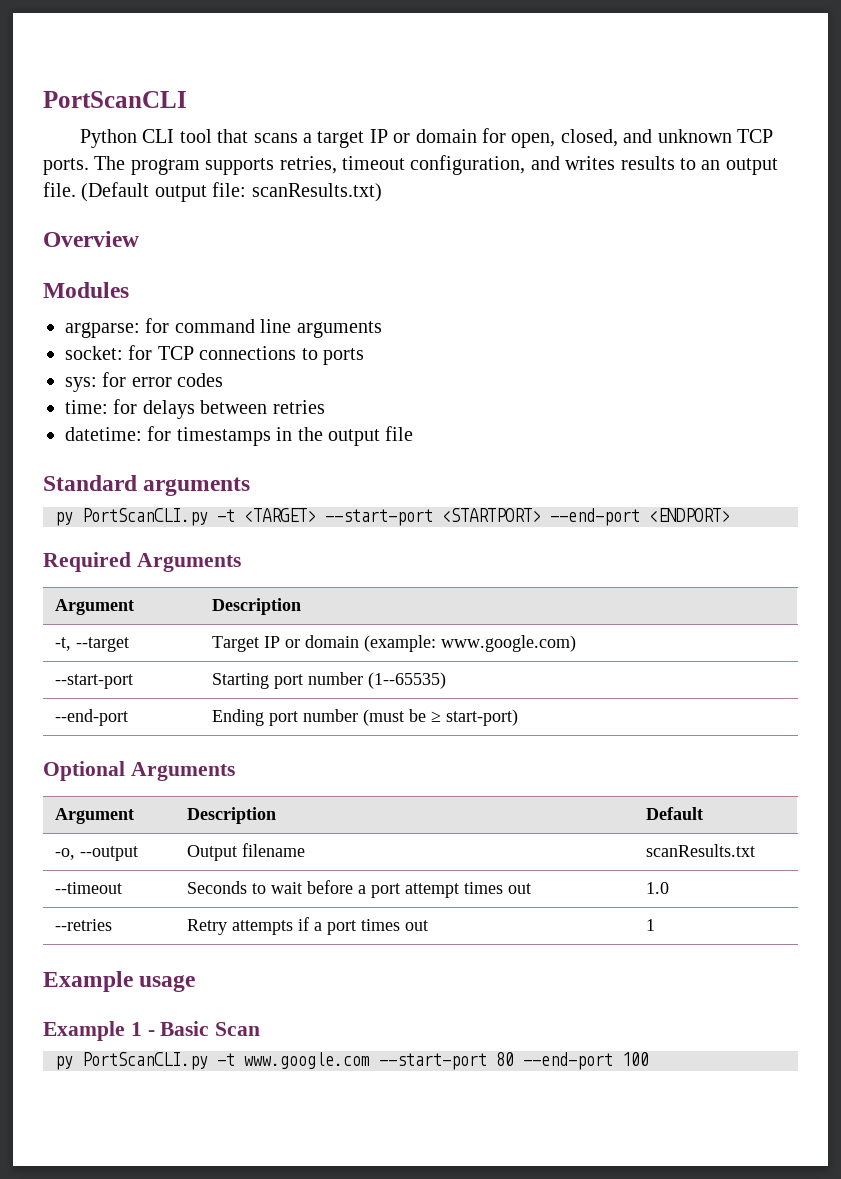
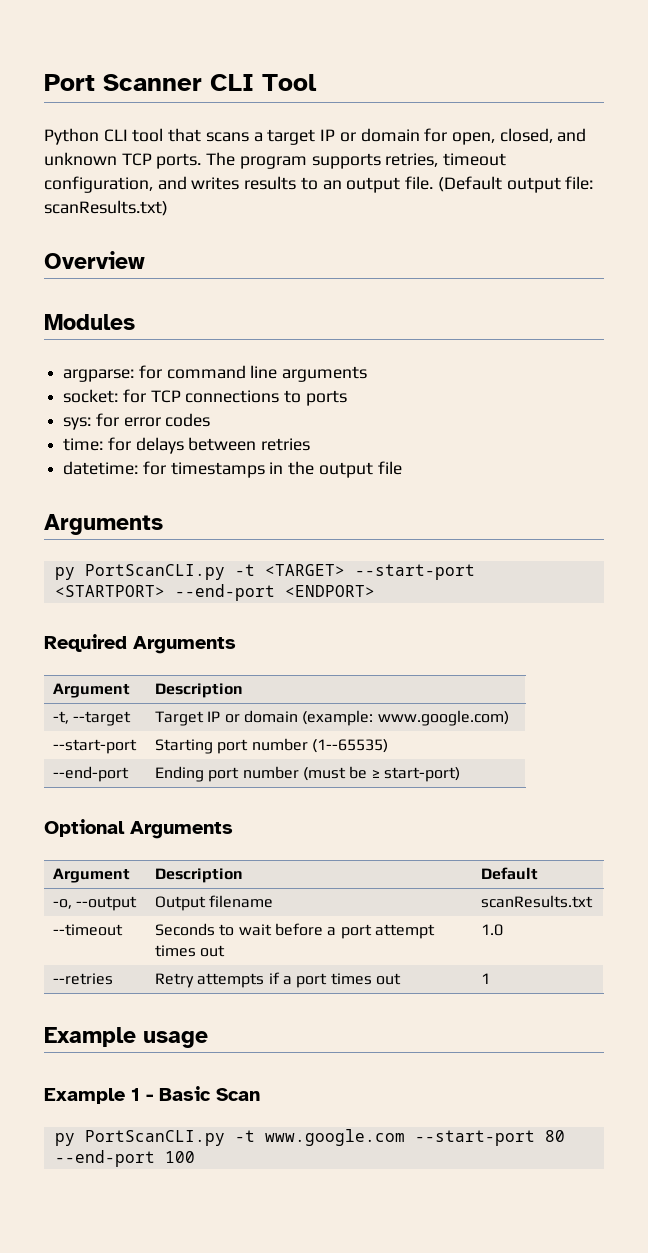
[43,91,187,108] PortScanCLI -> [44,74,317,91] Port Scanner CLI Tool
[43,475,251,496] Standard arguments -> [44,514,163,535] Arguments

